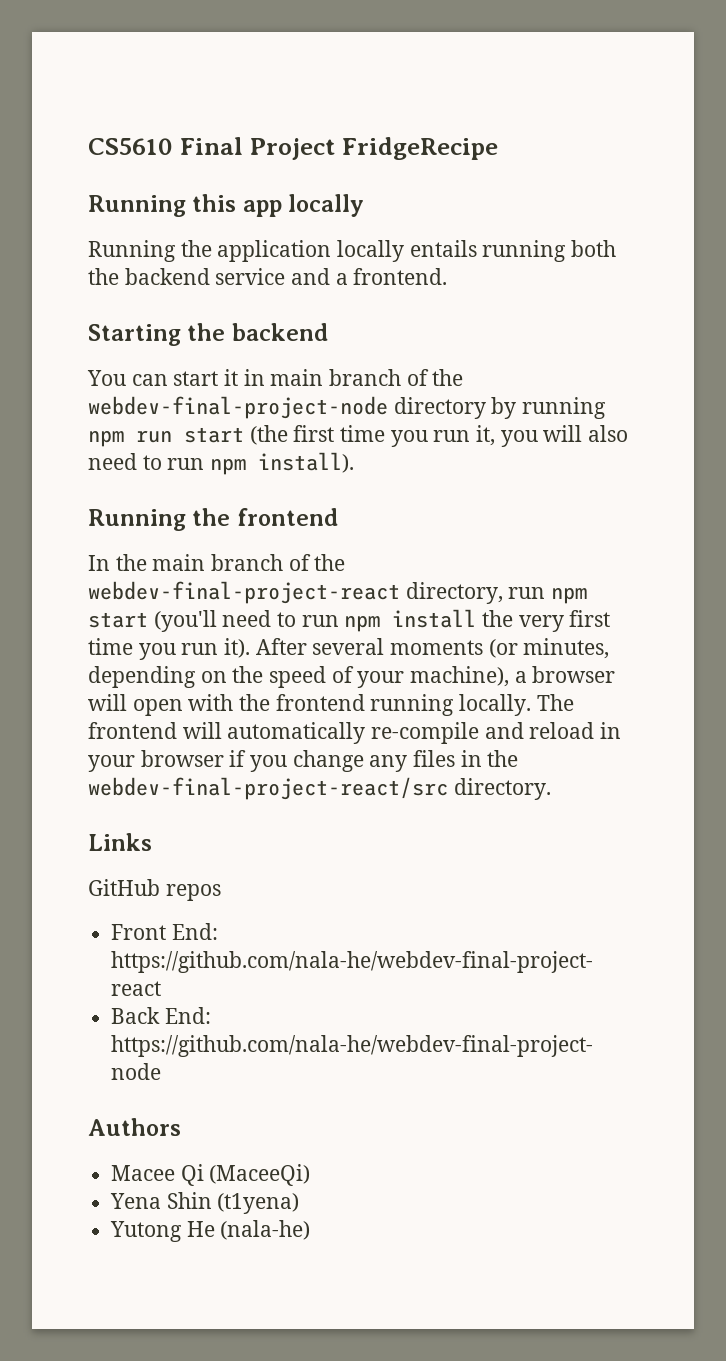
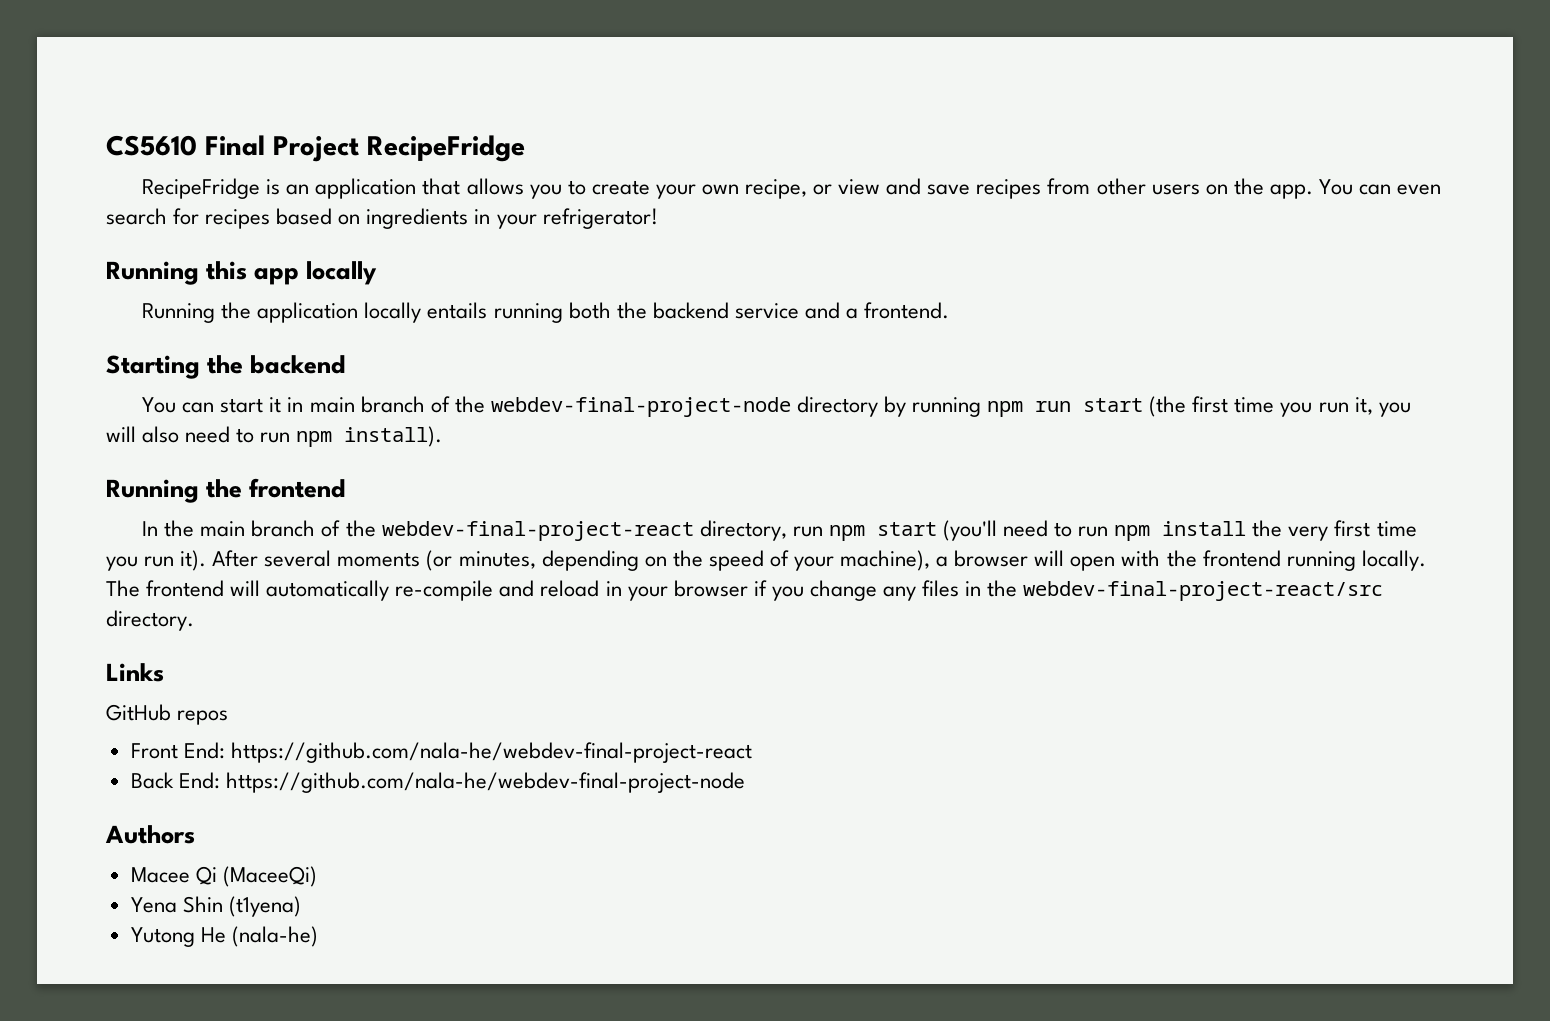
[341,137,498,160] FridgeRecipe -> [367,135,525,162] [142,178,1442,199] [106,208,658,229] RecipeFridge // RecipeFridge is an application that allows you to create your own recipe, or view and save recipes from other users on the app. You can even search for recipes based on ingredients in your refrigerator!

